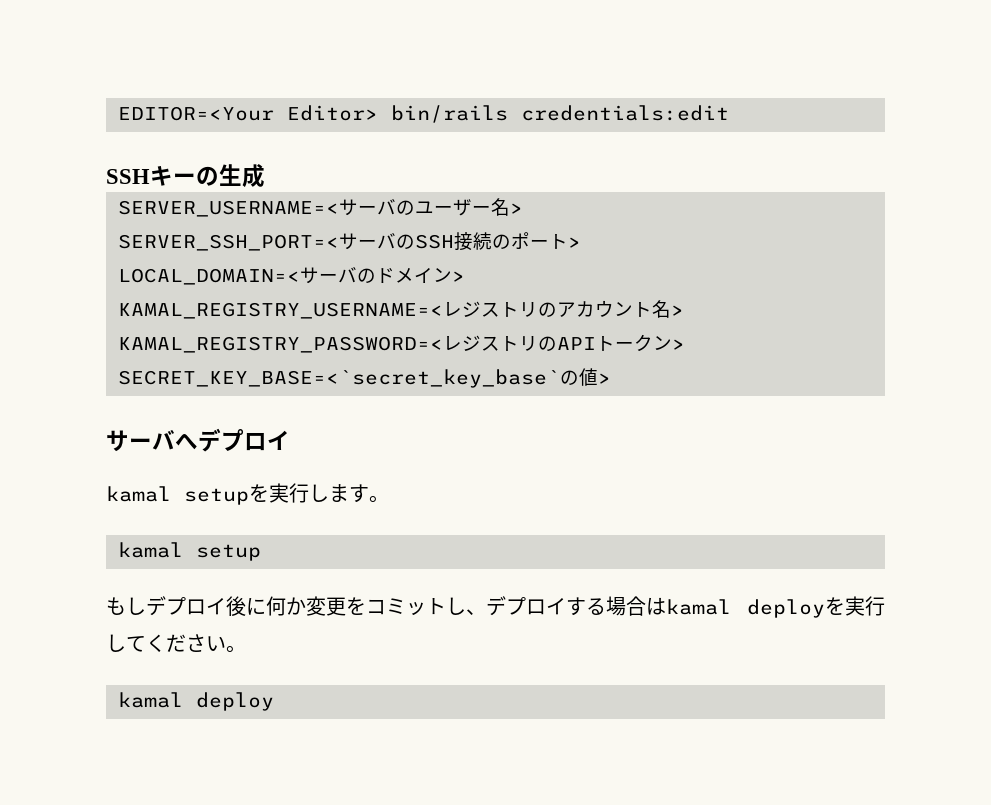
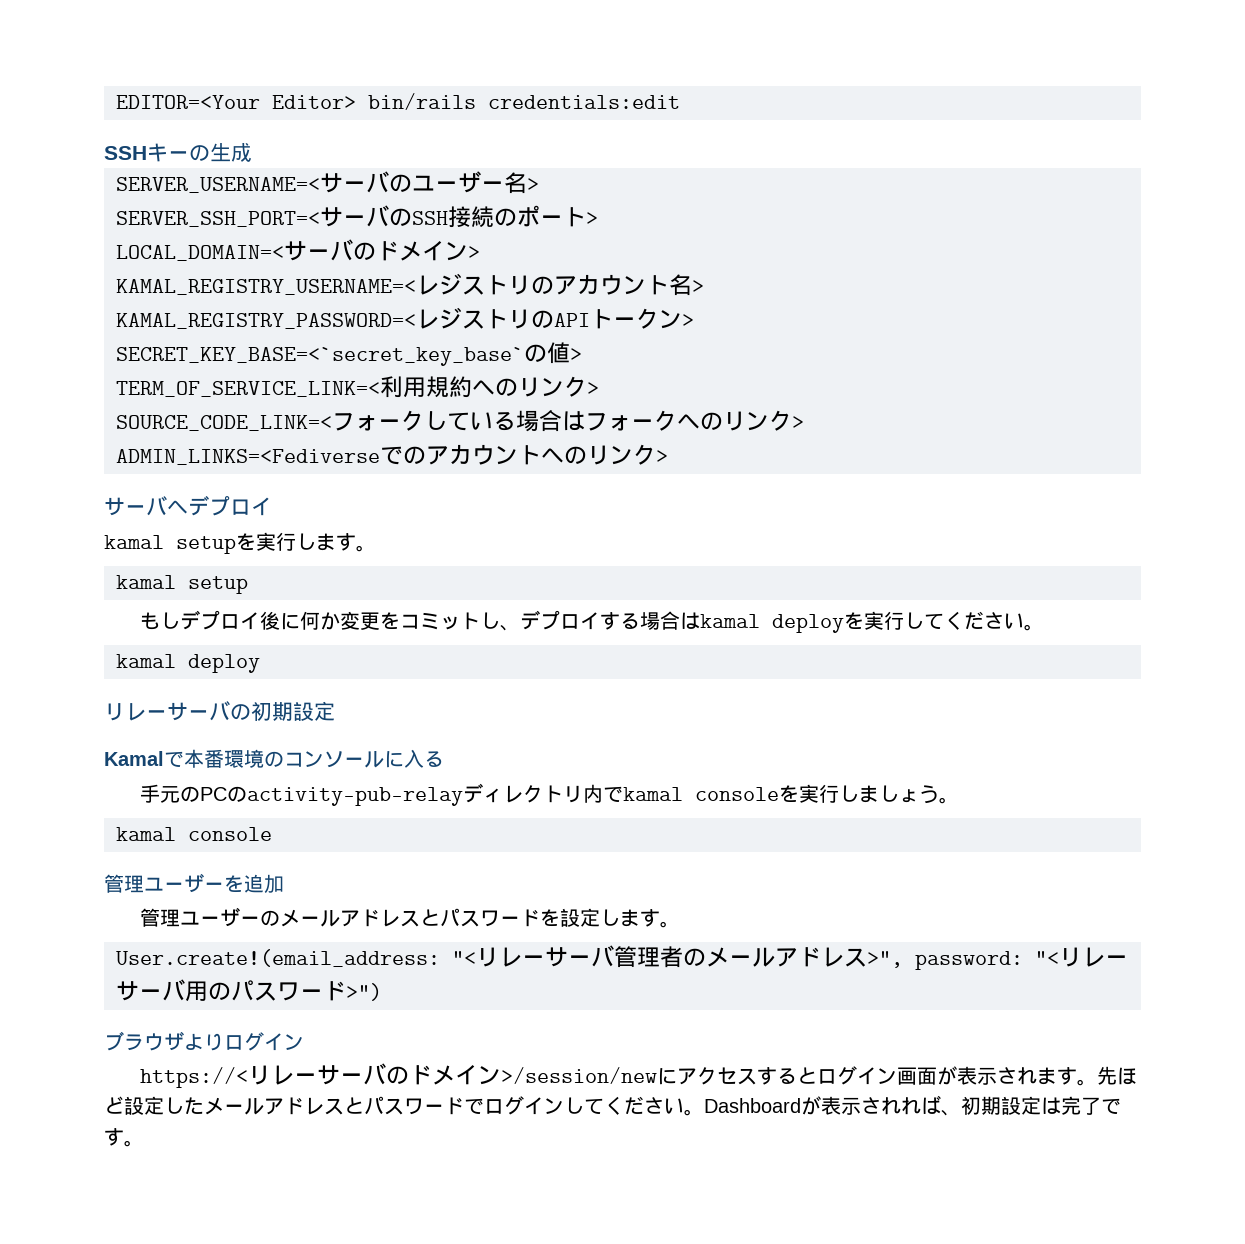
(611, 378) none -> [116,376,599,398] [116,410,804,432] [116,444,668,465] // TERM_OF_SERVICE_LINK=<利用規約へのリンク> // SOURCE_CODE_LINK=<フォークしている場合はフォークへのリンク> // ADMIN_LINKS=<Fediverseでのアカウントへのリンク>
(274, 701) none -> [104,701,335,721] [104,749,444,768] [140,783,960,806] [116,827,272,841] [104,873,284,894] [140,907,681,928] [116,945,1128,970] [116,979,382,1002] [104,1031,304,1051] [140,1063,1138,1088] [104,1095,1121,1116] [104,1128,144,1147] // リレーサーバの初期設定 // Kamalで本番環境のコンソールに入る // 手元のPCのactivity-pub-relayディレクトリ内でkamal consoleを実行しましょう。 // kamal console // 管理ユーザーを追加 // 管理ユーザーのメールアドレスとパスワードを設定します。 // User.create!(email_address: "<リレーサーバ管理者のメールアドレス>", password: "<リレーサーバ用のパスワード>") // ブラウザよりログイン // https://<リレーサーバのドメイン>/session/newにアクセスするとログイン画面が表示されます。先ほど設定したメールアドレスとパスワードでログインしてください。Dashboardが表示されれば、初期設定は完了です。

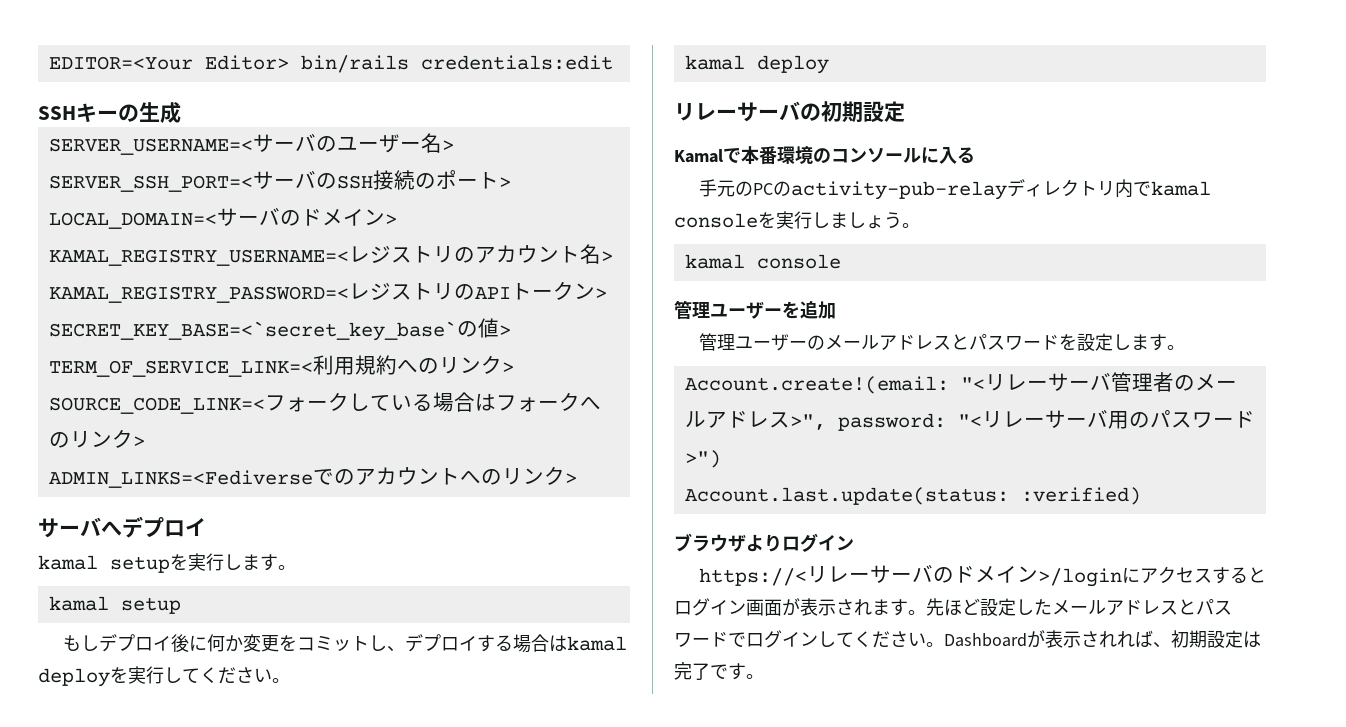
[116,949,440,967] User.create!(email_address: -> [684,376,949,394] Account.create!(email:
(382, 992) none -> [684,487,1141,505] // Account.last.update(status: :verified)
[501,1067,658,1084] >/session/new -> [1037,568,1122,587] >/login

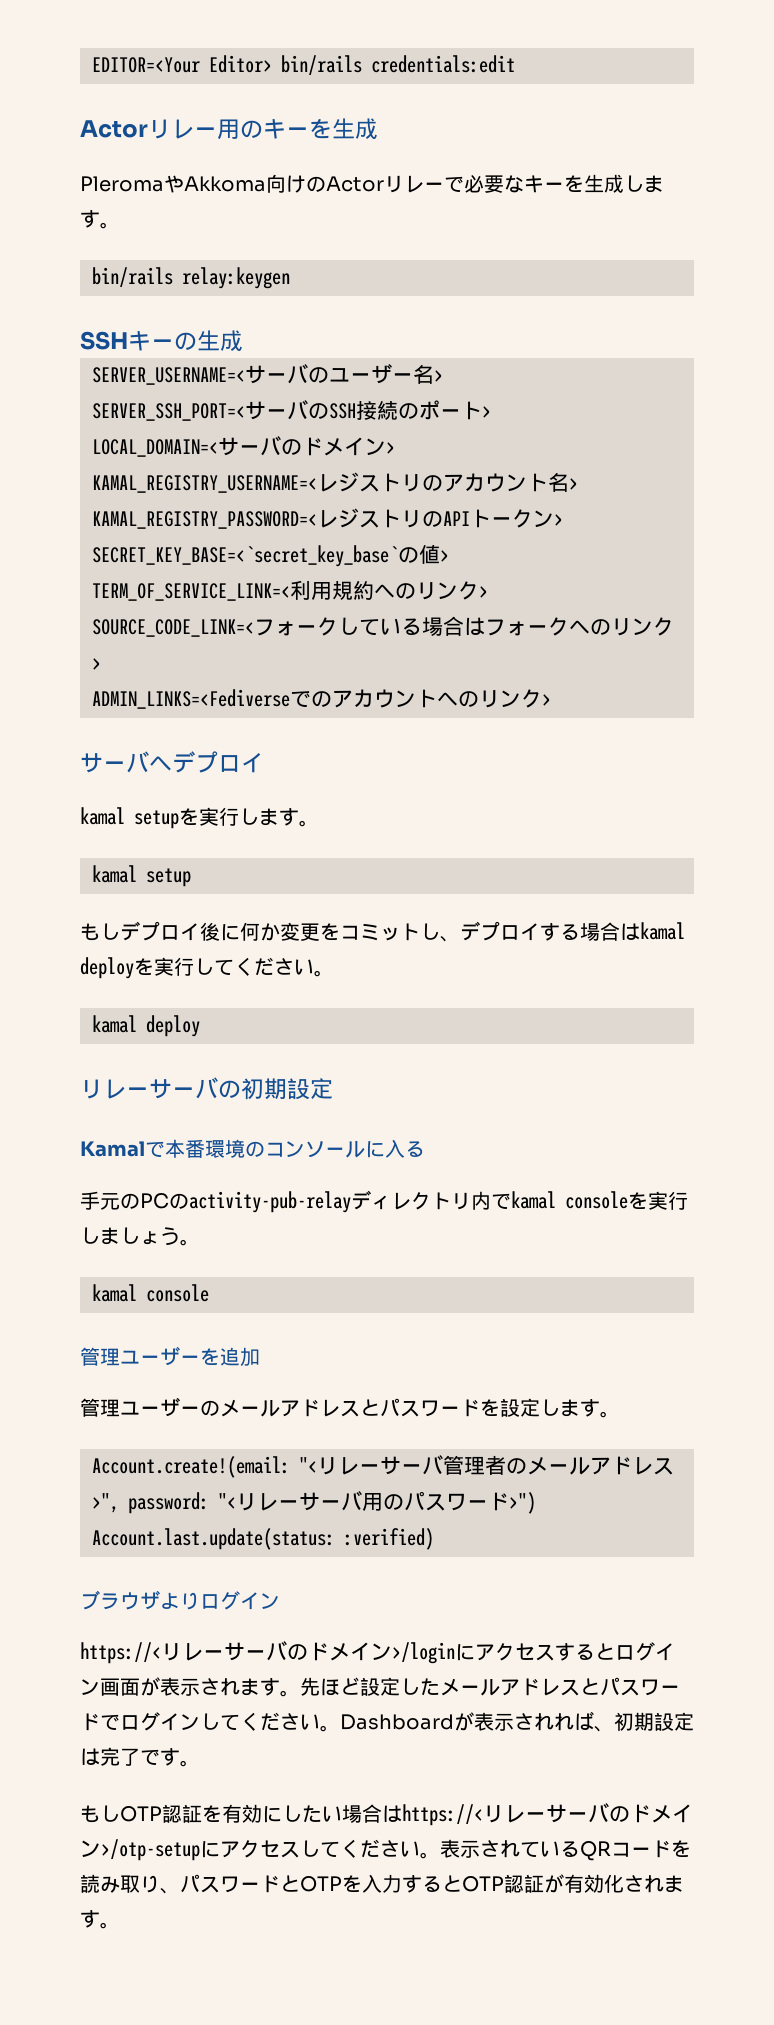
(613, 62) none -> [80,118,378,140] [80,174,664,193] [80,210,120,229] [92,267,290,289] // Actorリレー用のキーを生成 // PleromaやAkkoma向けのActorリレーで必要なキーを生成します。 // bin/rails relay:keygen
(764, 676) none -> [80,1803,693,1826] [80,1839,691,1861] [80,1874,684,1894] [80,1910,120,1929] // もしOTP認証を有効にしたい場合はhttps://<リレーサーバのドメイン>/otp-setupにアクセスしてください。表示されているQRコードを読み取り、パスワードとOTPを入力するとOTP認証が有効化されます。

